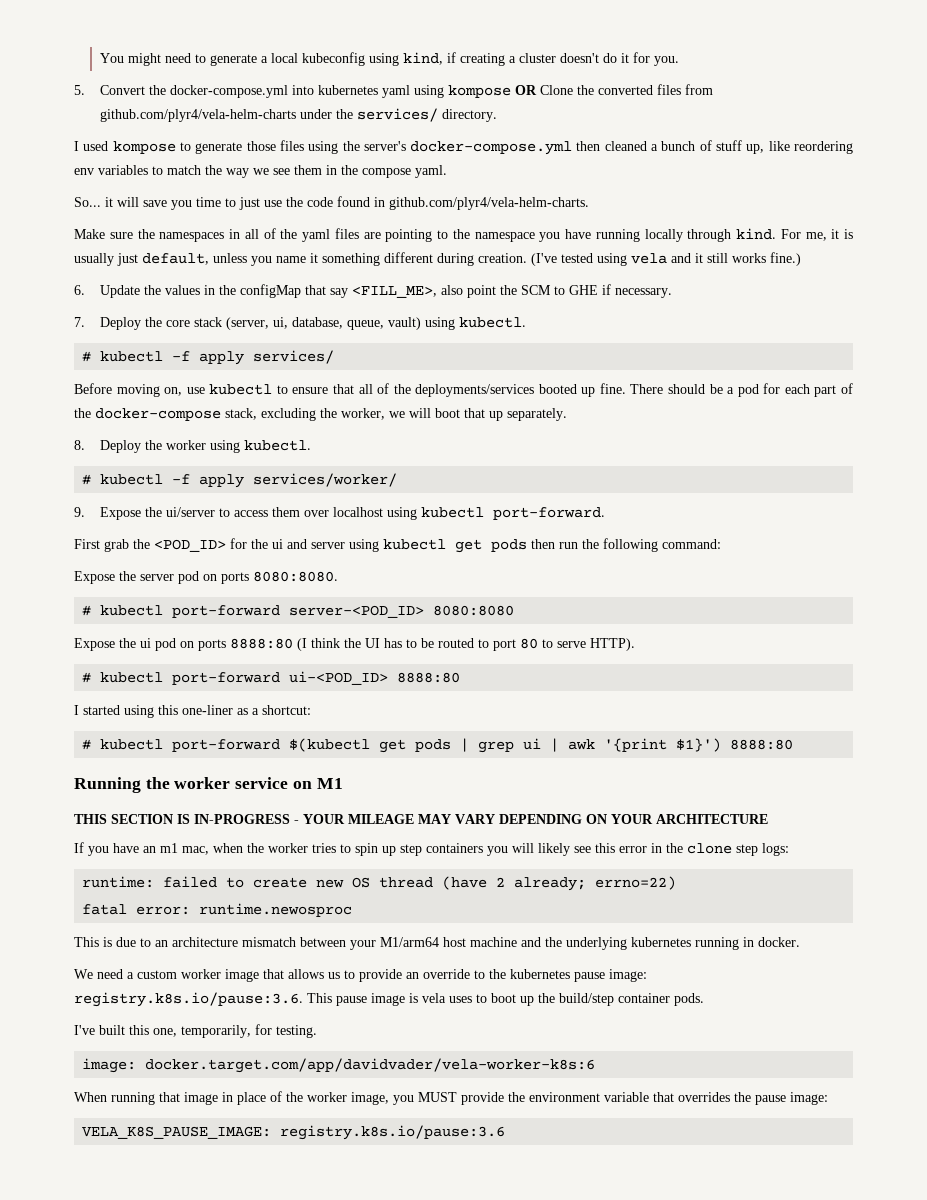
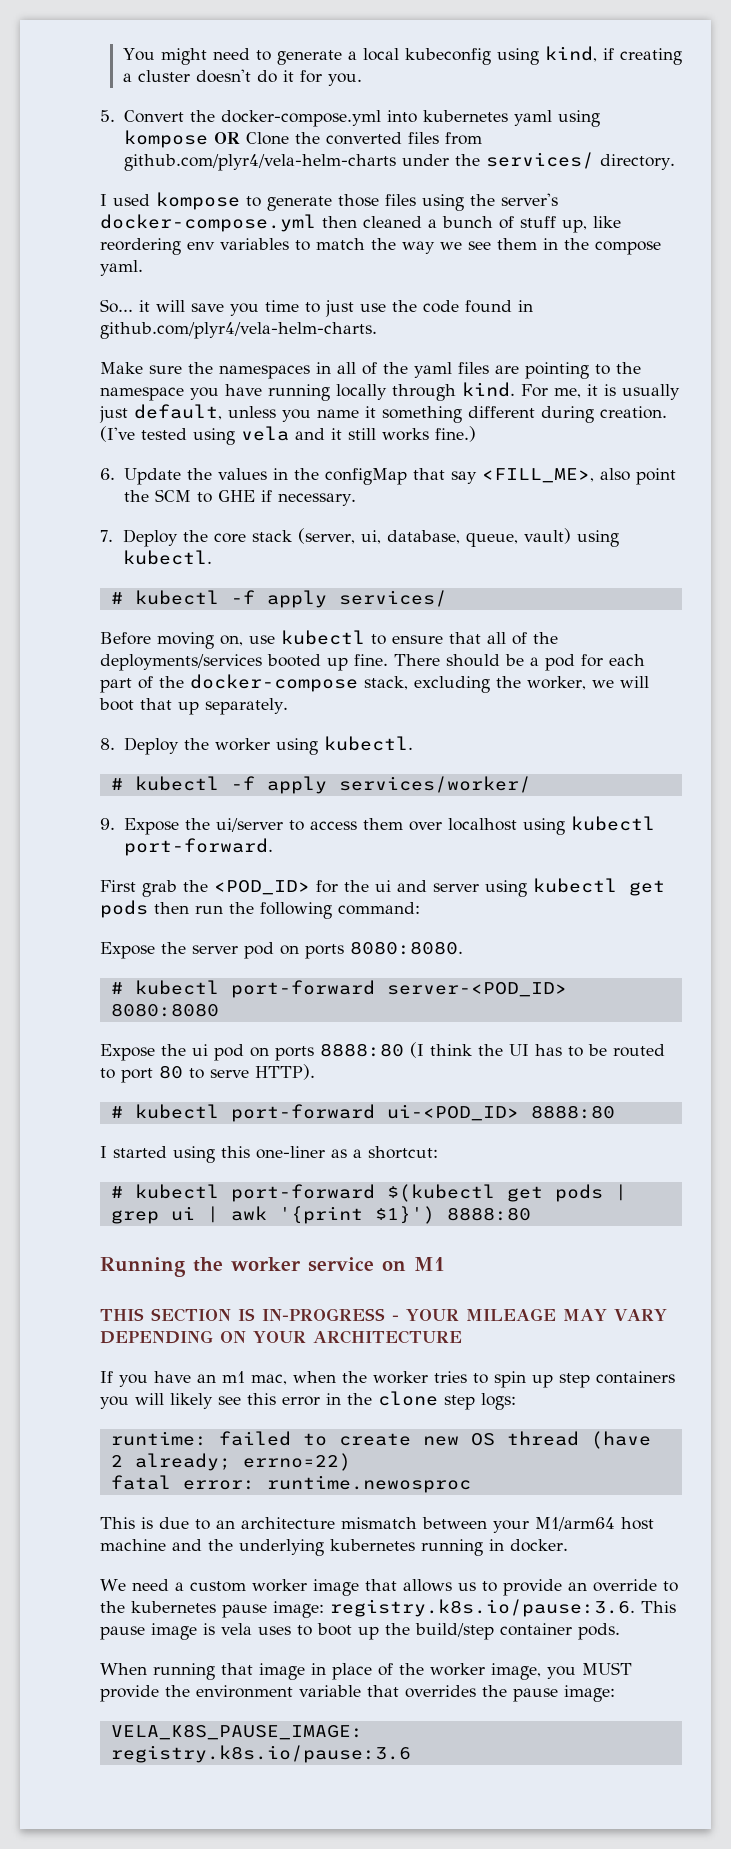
[74,1024,317,1038] [82,1058,596,1073] // I've built this one, temporarily, for testing. // image: docker.target.com/app/davidvader/vela-worker-k8s:6 -> (620, 1631) none

